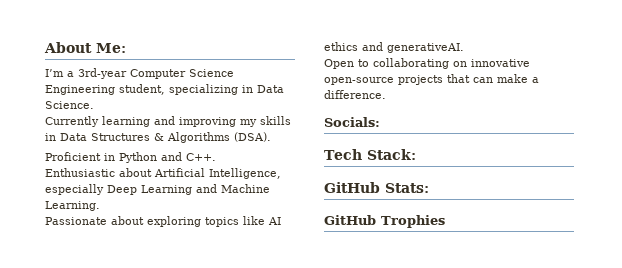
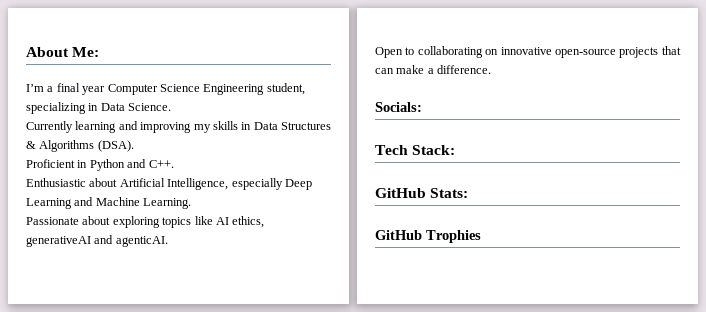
[78,68,127,79] 3rd-year -> [56,83,106,95] final year
[324,42,464,53] ethics and generativeAI. -> [232,216,265,228] [26,235,168,247] ethics, generativeAI and agenticAI.

